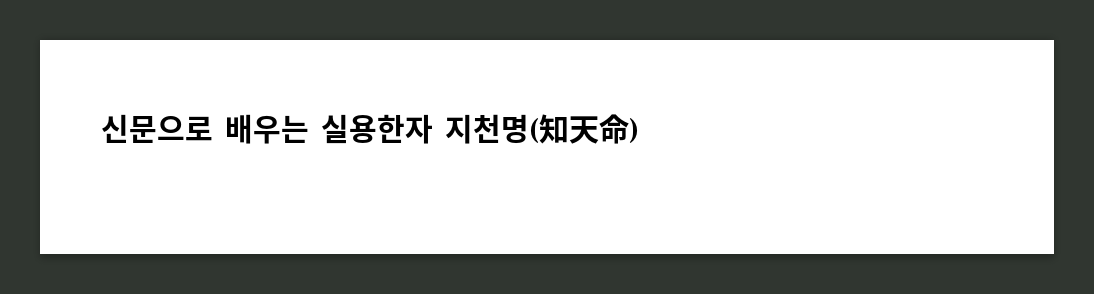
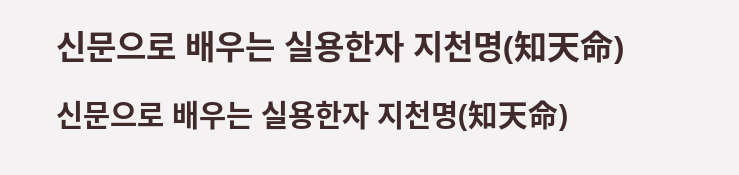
[101,114,639,144] 신문으로 배우는 실용한자 지천명(知天命) -> [56,30,624,64] [56,100,568,131] 신문으로 배우는 실용한자 지천명(知天命) // 신문으로 배우는 실용한자 지천명(知天命)

